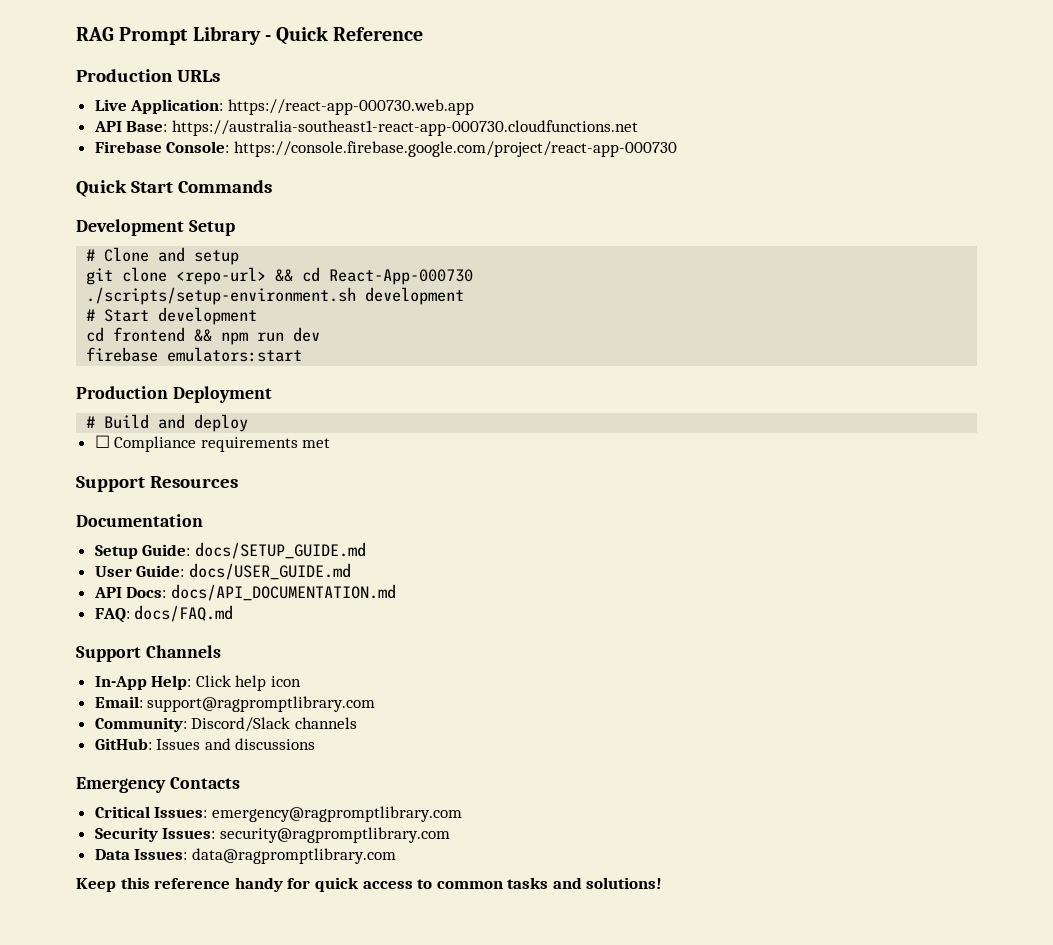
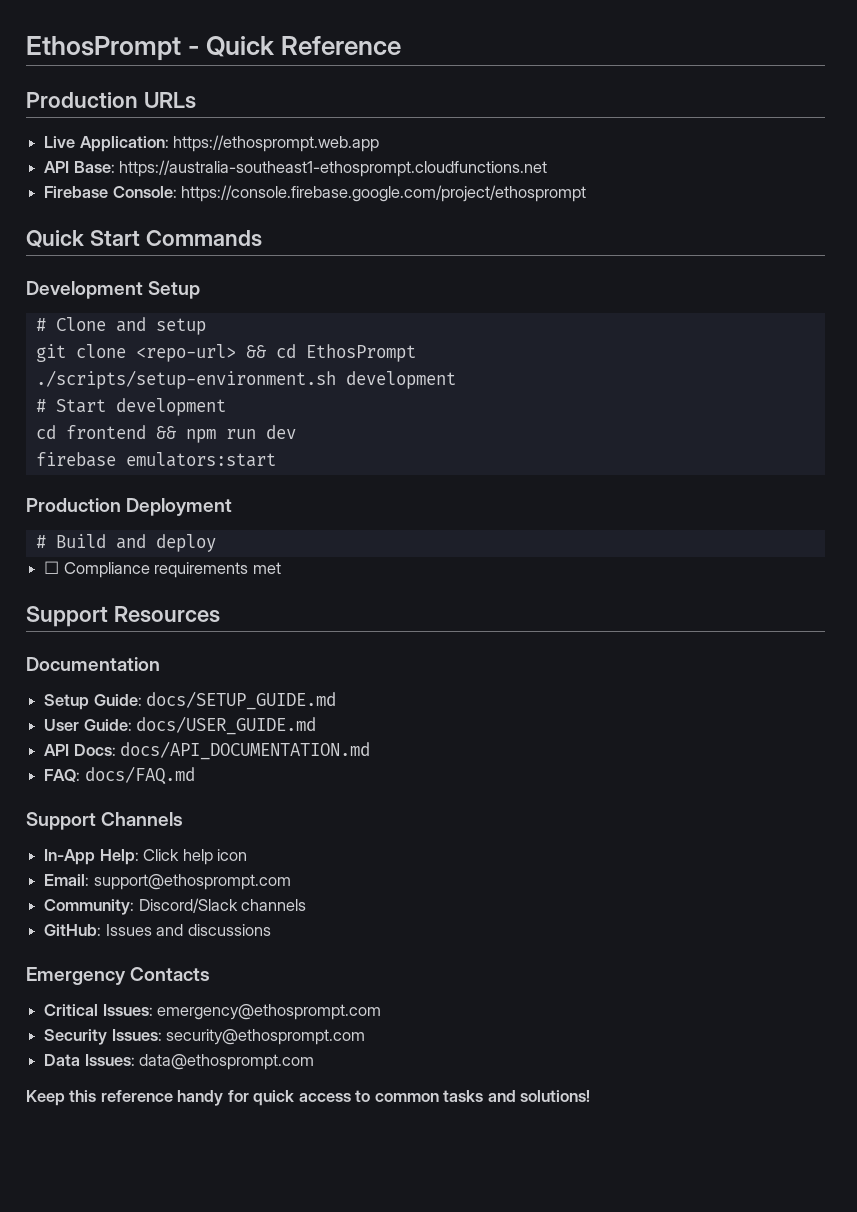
[76,26,261,45] RAG Prompt Library -> [26,36,181,61] EthosPrompt
[227,99,474,115] https://react-app-000730.web.app -> [173,135,380,152] https://ethosprompt.web.app
[171,120,638,136] https://australia-southeast1-react-app-000730.cloudfunctions.net -> [119,160,548,177] https://australia-southeast1-ethosprompt.cloudfunctions.net
[233,141,677,157] https://console.firebase.google.com/project/react-app-000730 -> [181,185,587,202] https://console.firebase.google.com/project/ethosprompt
[329,269,474,285] React-App-000730 -> [305,344,416,362] EthosPrompt
[147,696,376,712] support@ragpromptlibrary.com -> [93,874,291,890] support@ethosprompt.com
[211,806,462,822] emergency@ragpromptlibrary.com -> [157,1004,382,1020] emergency@ethosprompt.com
[219,827,450,843] security@ragpromptlibrary.com -> [166,1029,366,1045] security@ethosprompt.com
[191,848,396,864] data@ragpromptlibrary.com -> [139,1054,315,1070] data@ethosprompt.com

